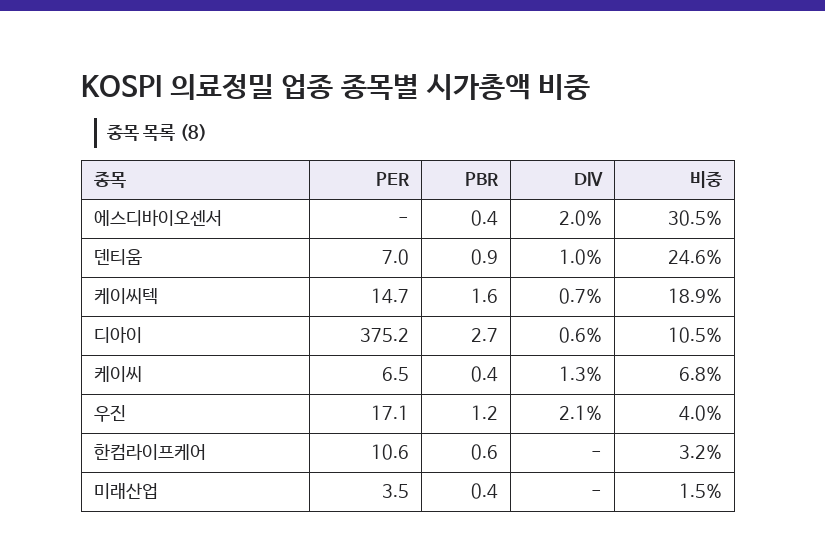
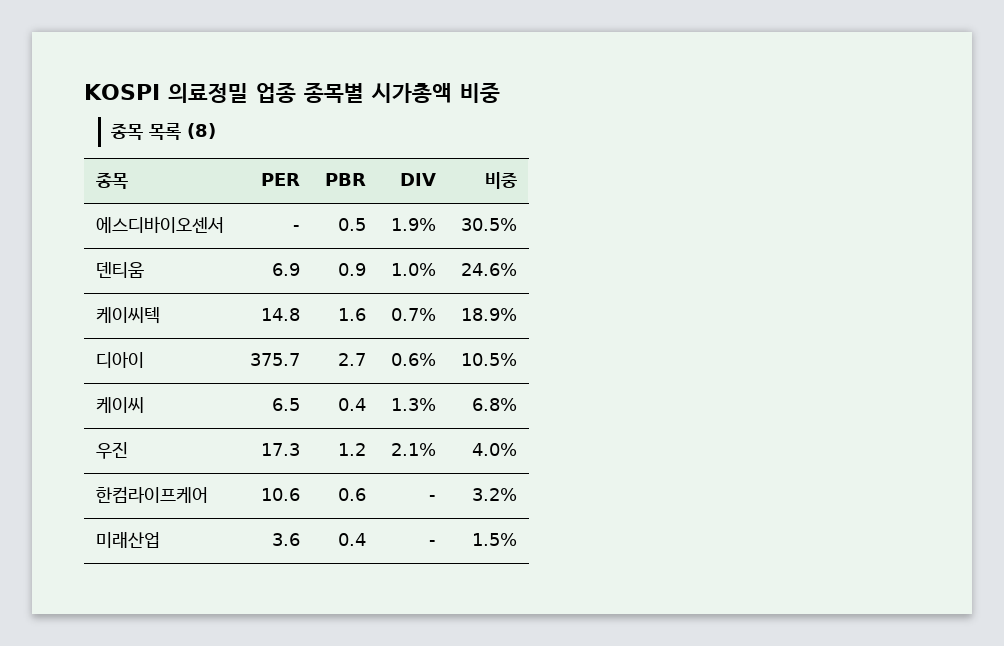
[470,210,498,226] [558,210,602,226] 0.4 | 2.0% -> [338,218,367,231] [391,218,437,231] 0.5 | 1.9%
[381,249,409,265] 7.0 -> [272,263,301,276] 6.9
[370,288,409,304] 14.7 -> [261,308,301,321] 14.8
[359,328,409,342] 375.2 -> [250,353,301,366] 375.7
[370,405,409,420] 17.1 -> [261,443,301,456] 17.3
[381,484,409,498] 3.5 -> [272,533,301,546] 3.6

